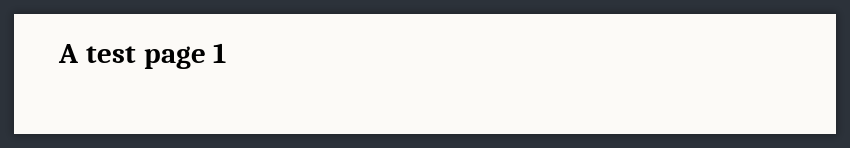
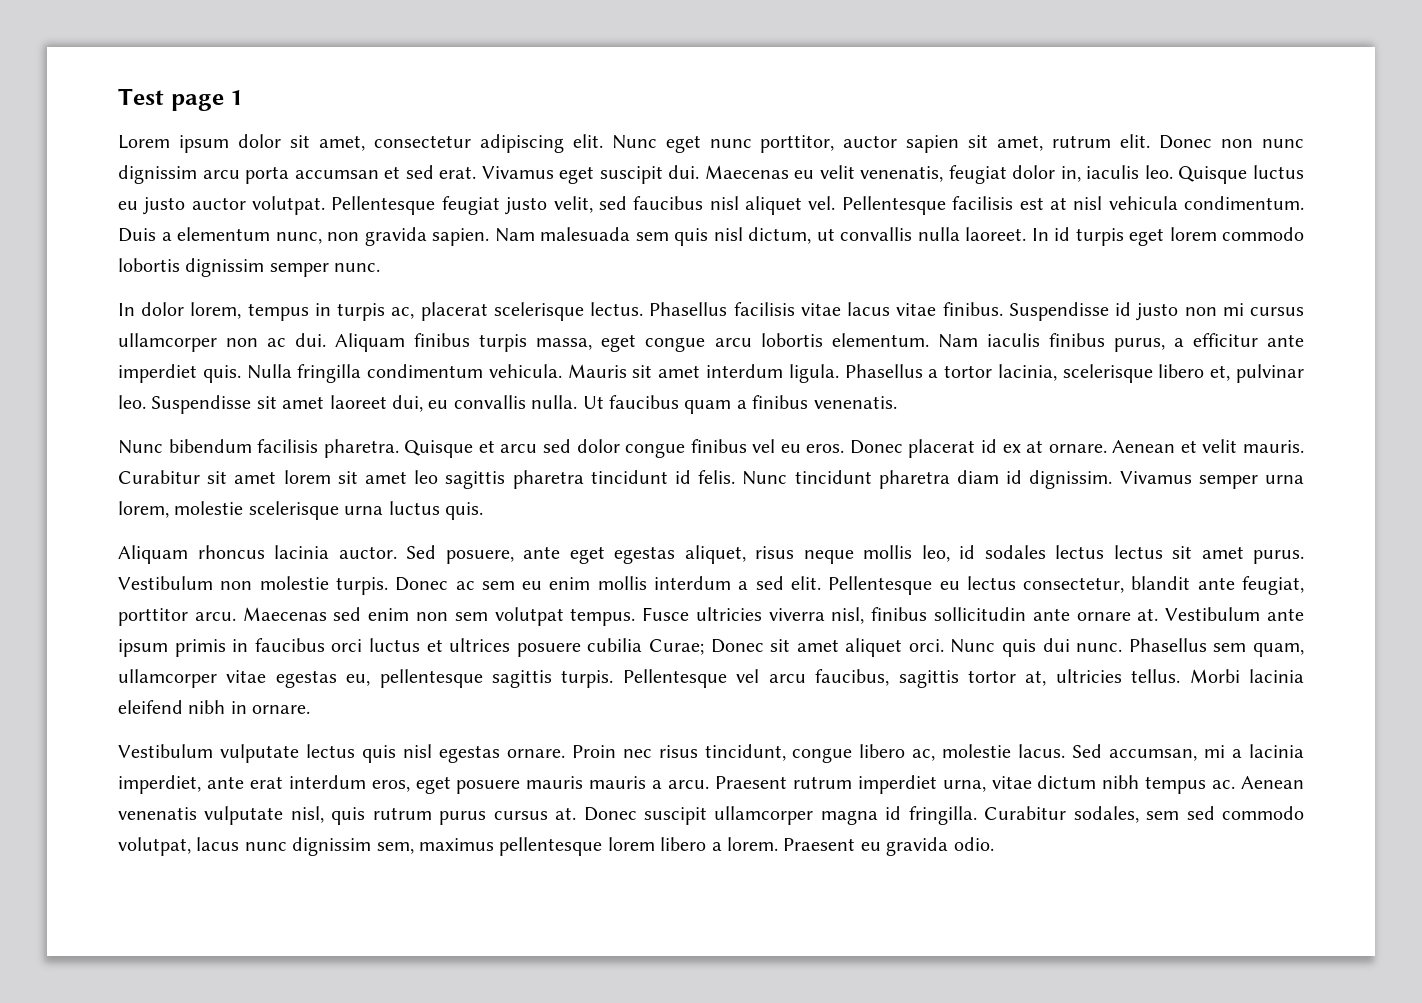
[58,44,136,63] A test -> [118,88,164,105] Test
(227, 53) none -> [118,134,1305,153] [118,165,1305,184] [118,196,1304,215] [118,227,1304,246] [118,258,381,277] [118,302,1304,321] [118,333,1305,352] [118,364,1305,383] [118,395,897,414] [118,439,1305,458] [118,470,1305,489] [118,501,483,520] [118,545,1304,564] [118,576,1304,595] [118,607,1304,626] [118,638,1305,657] [118,669,1304,688] [118,700,311,714] [118,744,1305,763] [118,775,1304,794] [118,806,1304,825] [118,837,994,856] // Lorem ipsum dolor sit amet, consectetur adipiscing elit. Nunc eget nunc porttitor, auctor sapien sit amet, rutrum elit. Donec non nunc dignissim arcu porta accumsan et sed erat. Vivamus eget suscipit dui. Maecenas eu velit venenatis, feugiat dolor in, iaculis leo. Quisque luctus eu justo auctor volutpat. Pellentesque feugiat justo velit, sed faucibus nisl aliquet vel. Pellentesque facilisis est at nisl vehicula condimentum. Duis a elementum nunc, non gravida sapien. Nam malesuada sem quis nisl dictum, ut convallis nulla laoreet. In id turpis eget lorem commodo lobortis dignissim semper nunc. // In dolor lorem, tempus in turpis ac, placerat scelerisque lectus. Phasellus facilisis vitae lacus vitae finibus. Suspendisse id justo non mi cursus ullamcorper non ac dui. Aliquam finibus turpis massa, eget congue arcu lobortis elementum. Nam iaculis finibus purus, a efficitur ante imperdiet quis. Nulla fringilla condimentum vehicula. Mauris sit amet interdum ligula. Phasellus a tortor lacinia, scelerisque libero et, pulvinar leo. Suspendisse sit amet laoreet dui, eu convallis nulla. Ut faucibus quam a finibus venenatis. // Nunc bibendum facilisis pharetra. Quisque et arcu sed dolor congue finibus vel eu eros. Donec placerat id ex at ornare. Aenean et velit mauris. Curabitur sit amet lorem sit amet leo sagittis pharetra tincidunt id felis. Nunc tincidunt pharetra diam id dignissim. Vivamus semper urna lorem, molestie scelerisque urna luctus quis. // Aliquam rhoncus lacinia auctor. Sed posuere, ante eget egestas aliquet, risus neque mollis leo, id sodales lectus lectus sit amet purus. Vestibulum non molestie turpis. Donec ac sem eu enim mollis interdum a sed elit. Pellentesque eu lectus consectetur, blandit ante feugiat, porttitor arcu. Maecenas sed enim non sem volutpat tempus. Fusce ultricies viverra nisl, finibus sollicitudin ante ornare at. Vestibulum ante ipsum primis in faucibus orci luctus et ultrices posuere cubilia Curae; Donec sit amet aliquet orci. Nunc quis dui nunc. Phasellus sem quam, ullamcorper vitae egestas eu, pellentesque sagittis turpis. Pellentesque vel arcu faucibus, sagittis tortor at, ultricies tellus. Morbi lacinia eleifend nibh in ornare. // Vestibulum vulputate lectus quis nisl egestas ornare. Proin nec risus tincidunt, congue libero ac, molestie lacus. Sed accumsan, mi a lacinia imperdiet, ante erat interdum eros, eget posuere mauris mauris a arcu. Praesent rutrum imperdiet urna, vitae dictum nibh tempus ac. Aenean venenatis vulputate nisl, quis rutrum purus cursus at. Donec suscipit ullamcorper magna id fringilla. Curabitur sodales, sem sed commodo volutpat, lacus nunc dignissim sem, maximus pellentesque lorem libero a lorem. Praesent eu gravida odio.

